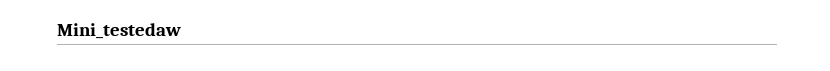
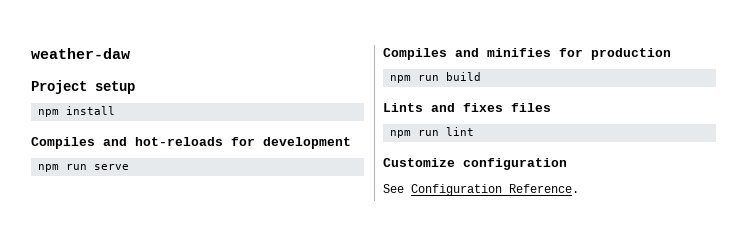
[57,23,181,39] Mini_testedaw -> [31,48,130,59] [31,80,135,94] [38,106,116,117] [31,137,351,149] [38,164,130,172] [383,48,671,60] [390,72,482,83] [383,103,551,112] [390,127,475,138] [383,158,567,170] [383,184,579,196] weather-daw // Project setup // npm install // Compiles and hot-reloads for development // npm run serve // Compiles and minifies for production // npm run build // Lints and fixes files // npm run lint // Customize configuration // See Configuration Reference.

